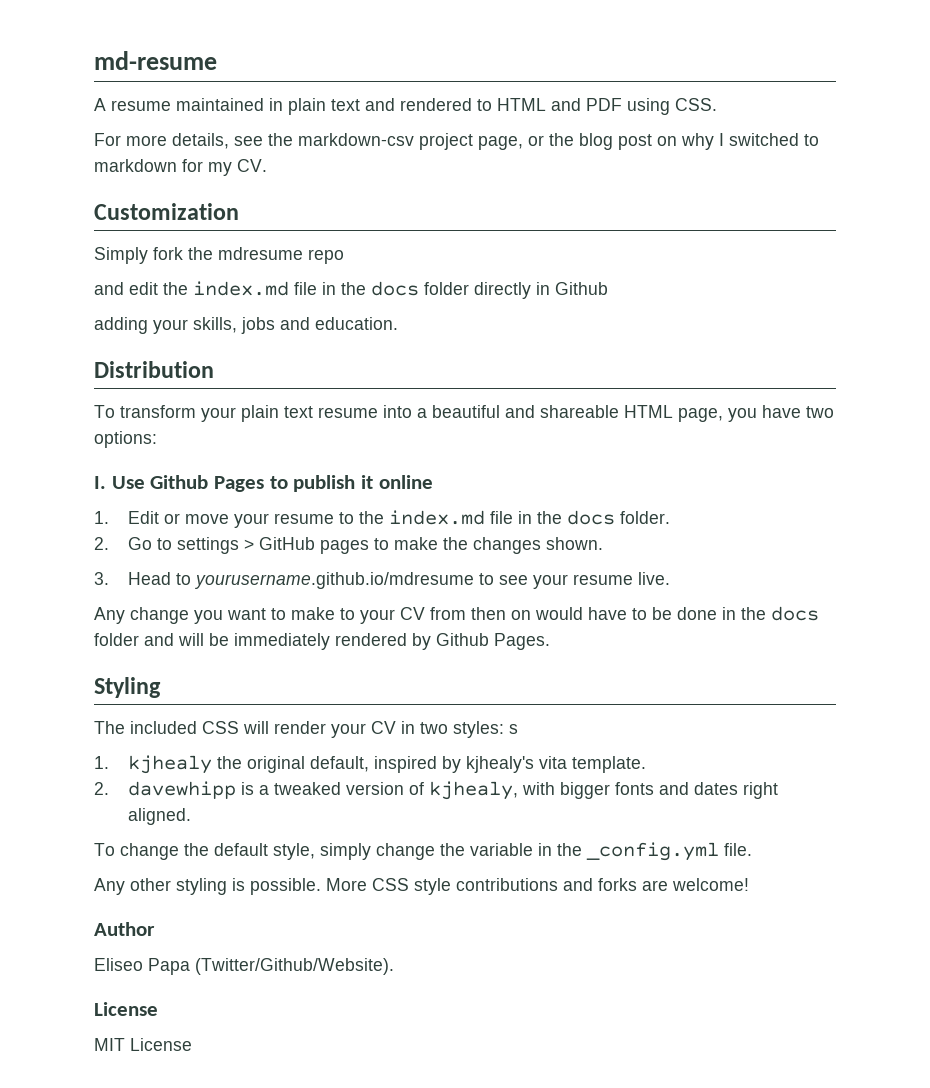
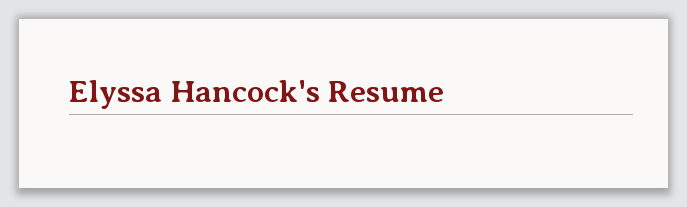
[94,51,217,70] [94,98,717,115] [94,133,819,150] [94,159,267,176] [94,203,239,220] [94,247,344,264] [94,281,608,299] [94,317,398,334] [94,361,214,378] [94,405,834,422] [94,431,157,448] [94,475,433,492] [94,510,670,528] [94,537,603,554] [94,572,670,589] [94,606,819,624] [94,633,550,650] [94,677,161,698] [94,721,518,738] [94,755,646,774] [94,781,778,800] [127,808,191,825] [94,842,752,861] [94,878,749,895] [94,922,155,936] [94,958,394,975] [94,1002,158,1016] [94,1038,192,1051] md-resume // A resume maintained in plain text and rendered to HTML and PDF using CSS. // For more details, see the markdown-csv project page, or the blog post on why I switched to markdown for my CV. // Customization // Simply fork the mdresume repo // and edit the index.md file in the docs folder directly in Github // adding your skills, jobs and education. // Distribution // To transform your plain text resume into a beautiful and shareable HTML page, you have two options: // I. Use Github Pages to publish it online // 1. Edit or move your resume to the index.md file in the docs folder. // 2. Go to settings > GitHub pages to make the changes shown. // 3. Head to yourusername.github.io/mdresume to see your resume live. // Any change you want to make to your CV from then on would have to be done in the docs folder and will be immediately rendered by Github Pages. // Styling // The included CSS will render your CV in two styles: s // 1. kjhealy the original default, inspired by kjhealy's vita template. // 2. davewhipp is a tweaked version of kjhealy, with bigger fonts and dates right aligned. // To change the default style, simply change the variable in the _config.yml file. // Any other styling is possible. More CSS style contributions and forks are welcome! // Author // Eliseo Papa (Twitter/Github/Website). // License // MIT License -> [69,80,445,109] Elyssa Hancock's Resume

